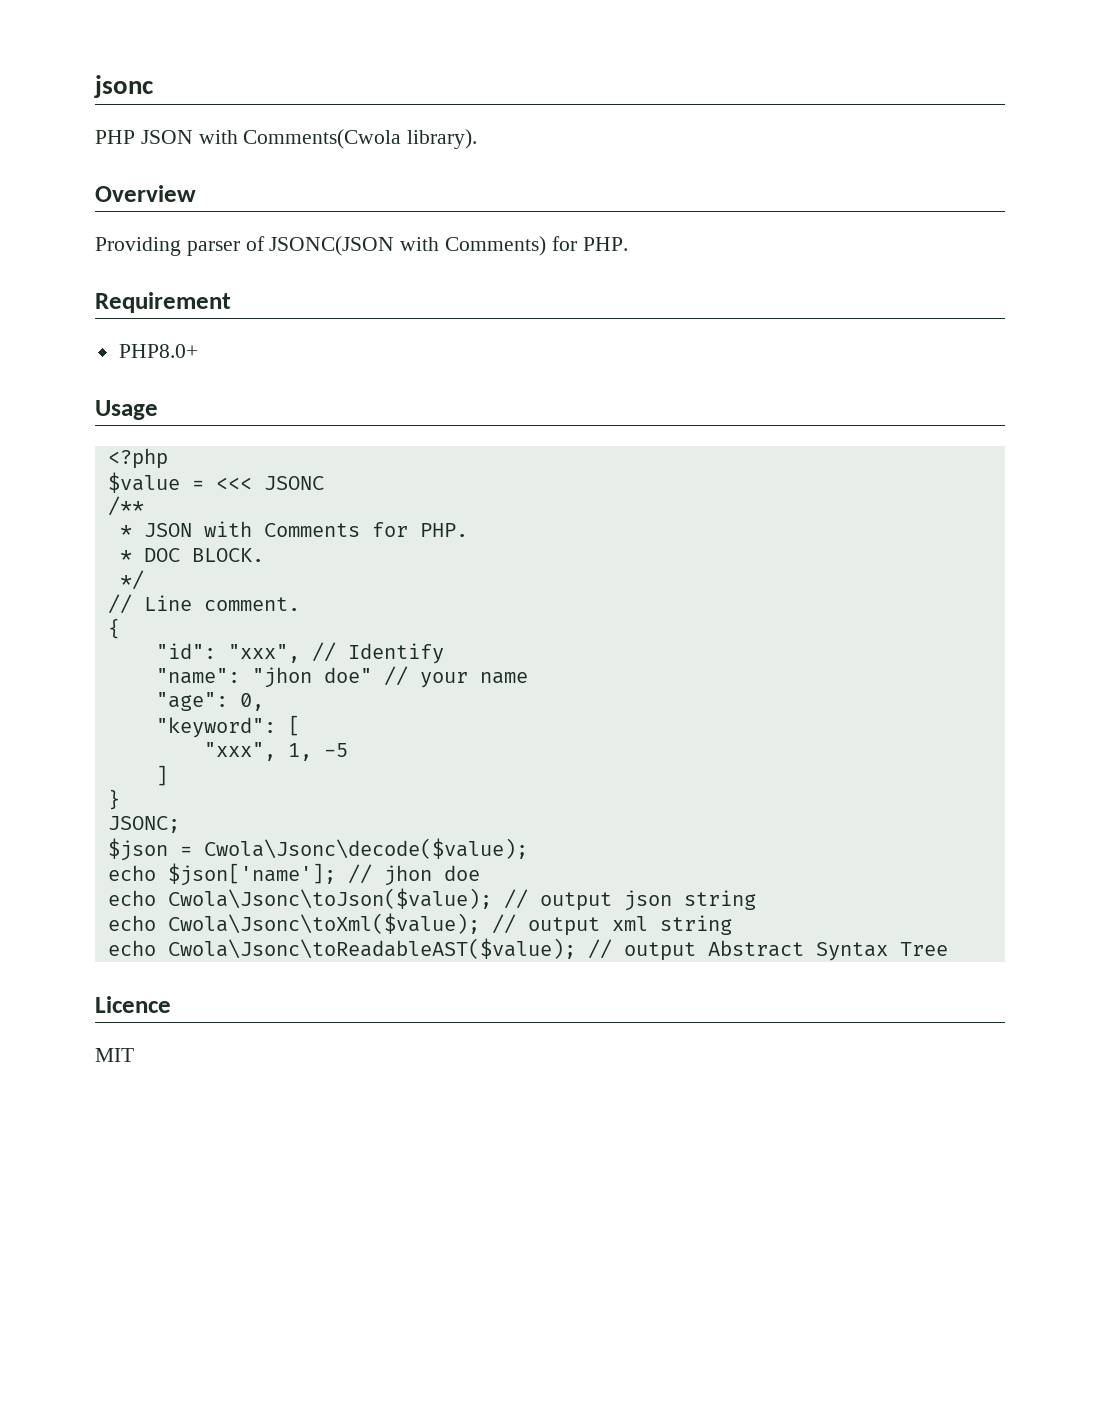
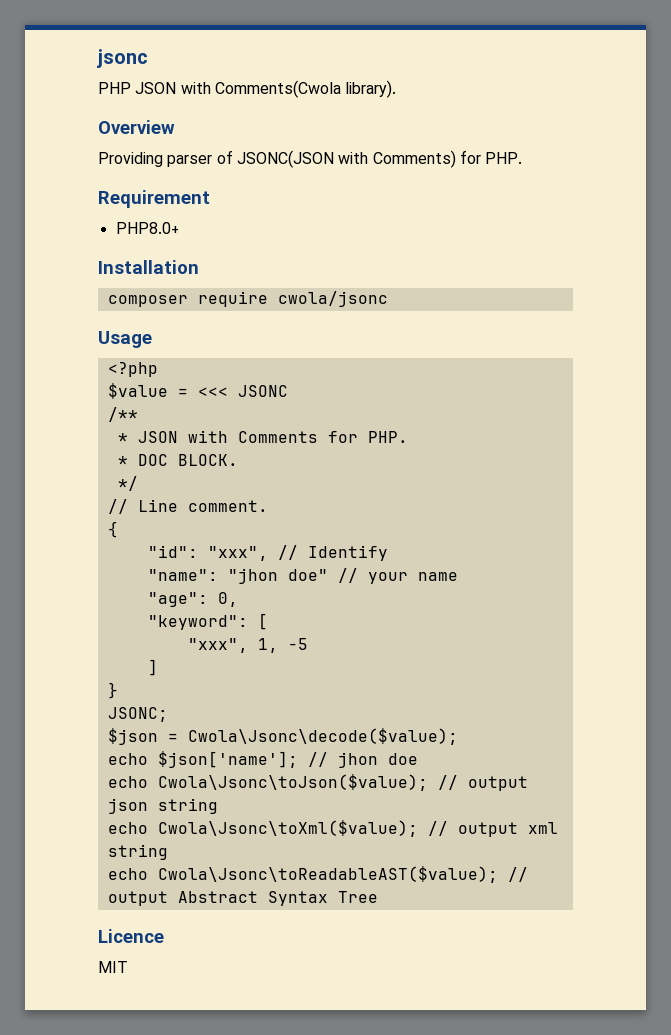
(198, 351) none -> [98,260,199,274] [107,291,388,307] // Installation // composer require cwola/jsonc

